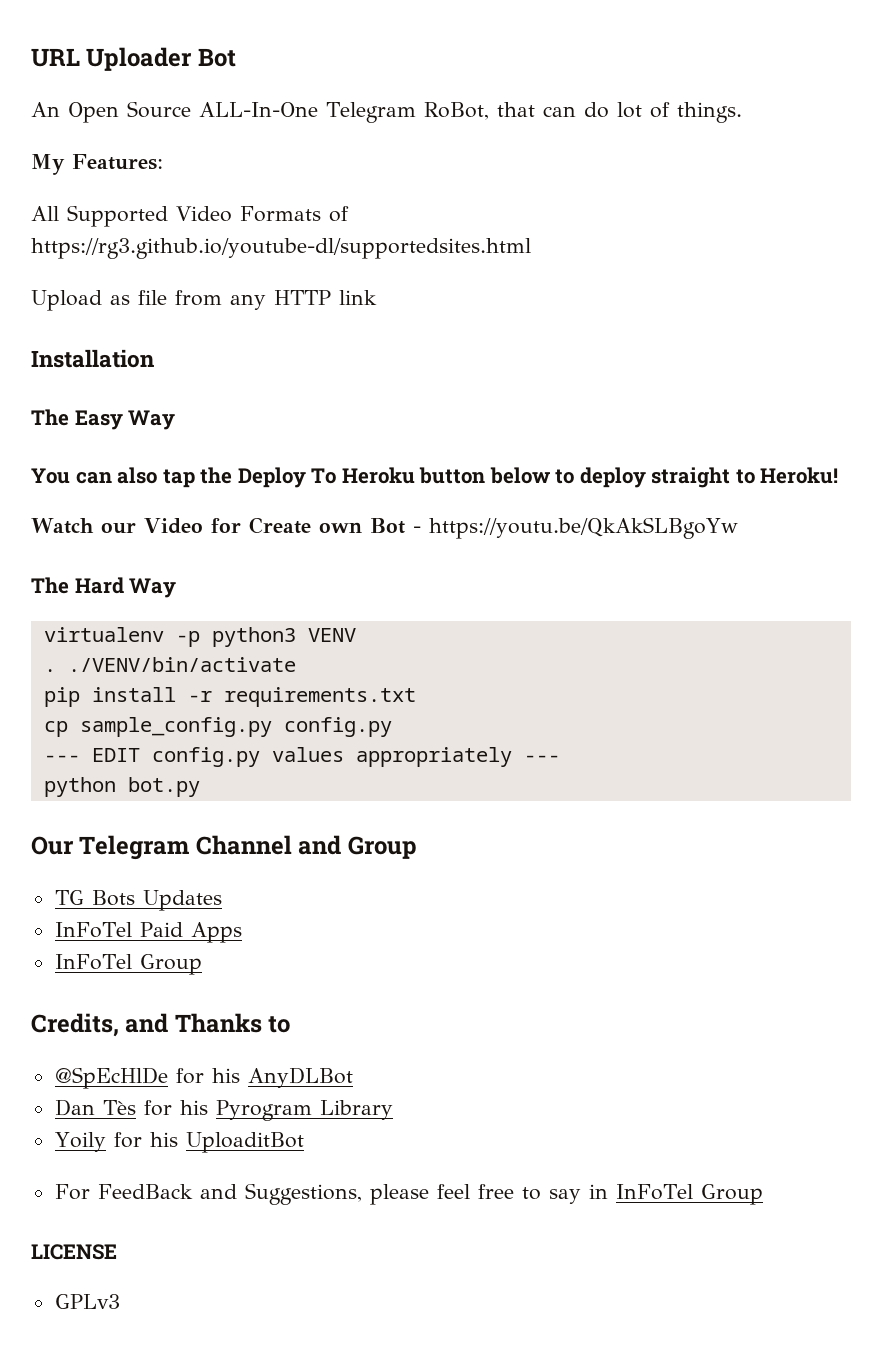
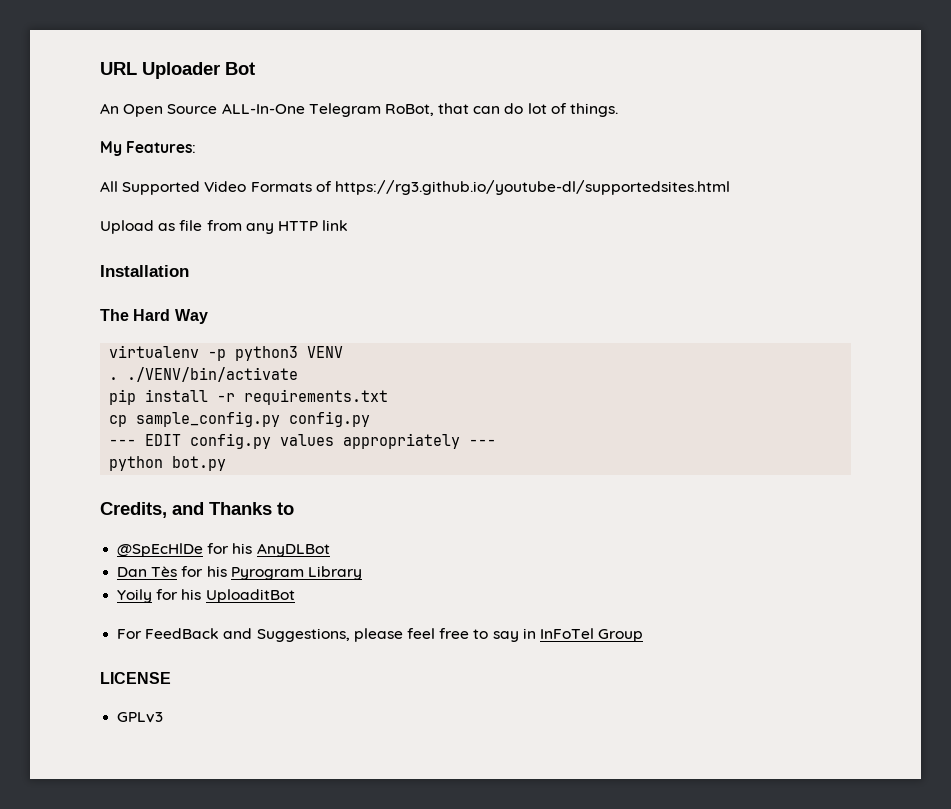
[31,409,176,430] [31,467,839,488] [31,517,738,539] // The Easy Way // You can also tap the Deploy To Heroku button below to deploy straight to Heroku! // Watch our Video for Create own Bot - https://youtu.be/QkAkSLBgoYw -> (189, 271) none
[31,835,417,860] [54,890,222,911] [54,922,242,943] [54,954,202,975] // Our Telegram Channel and Group // TG Bots Updates // InFoTel Paid Apps // InFoTel Group -> (227, 463) none

